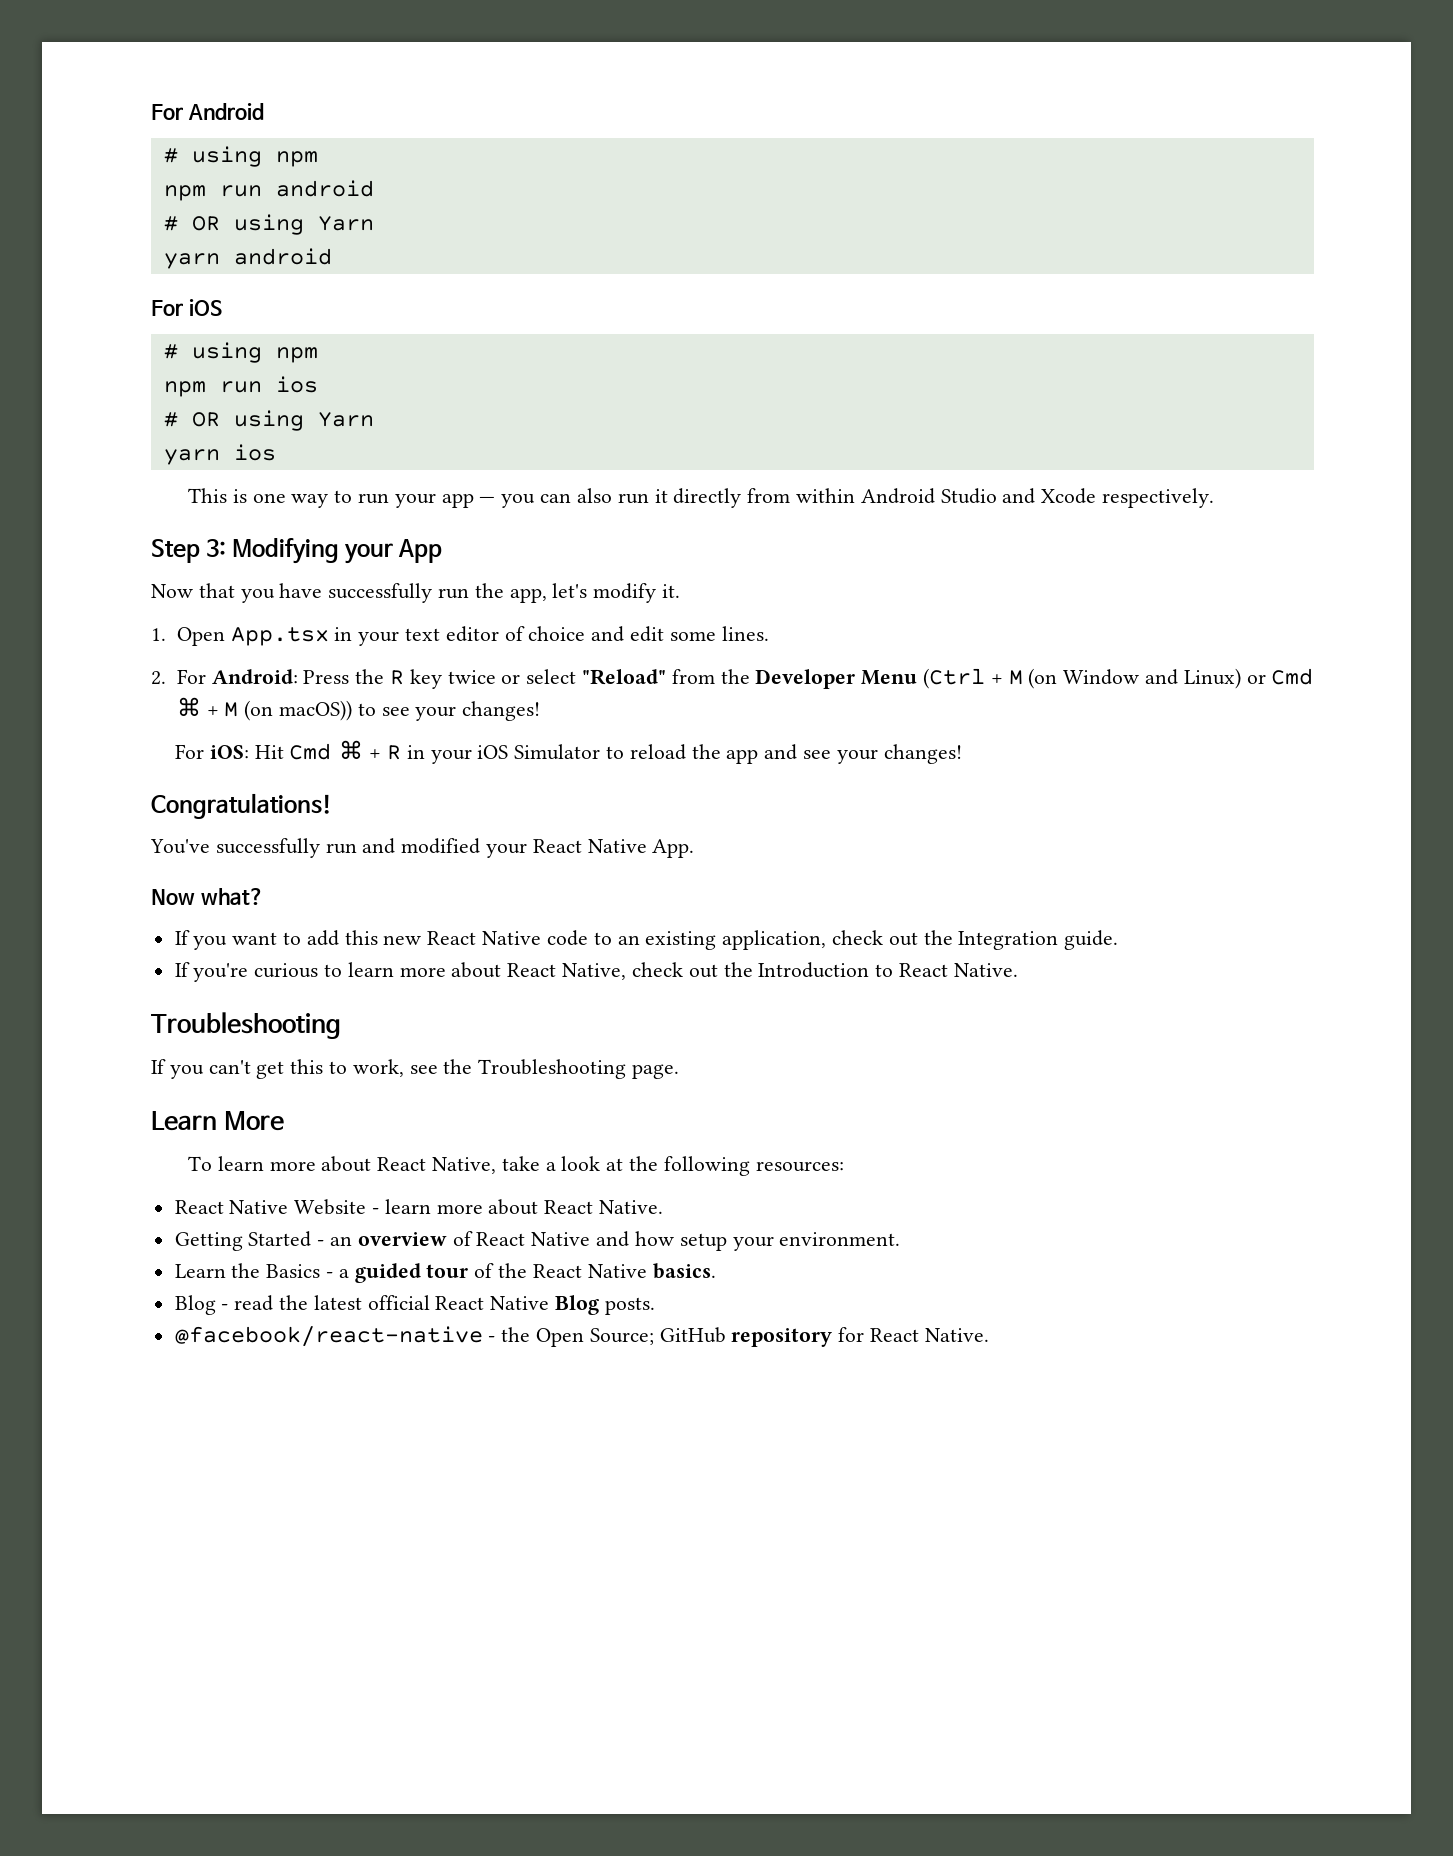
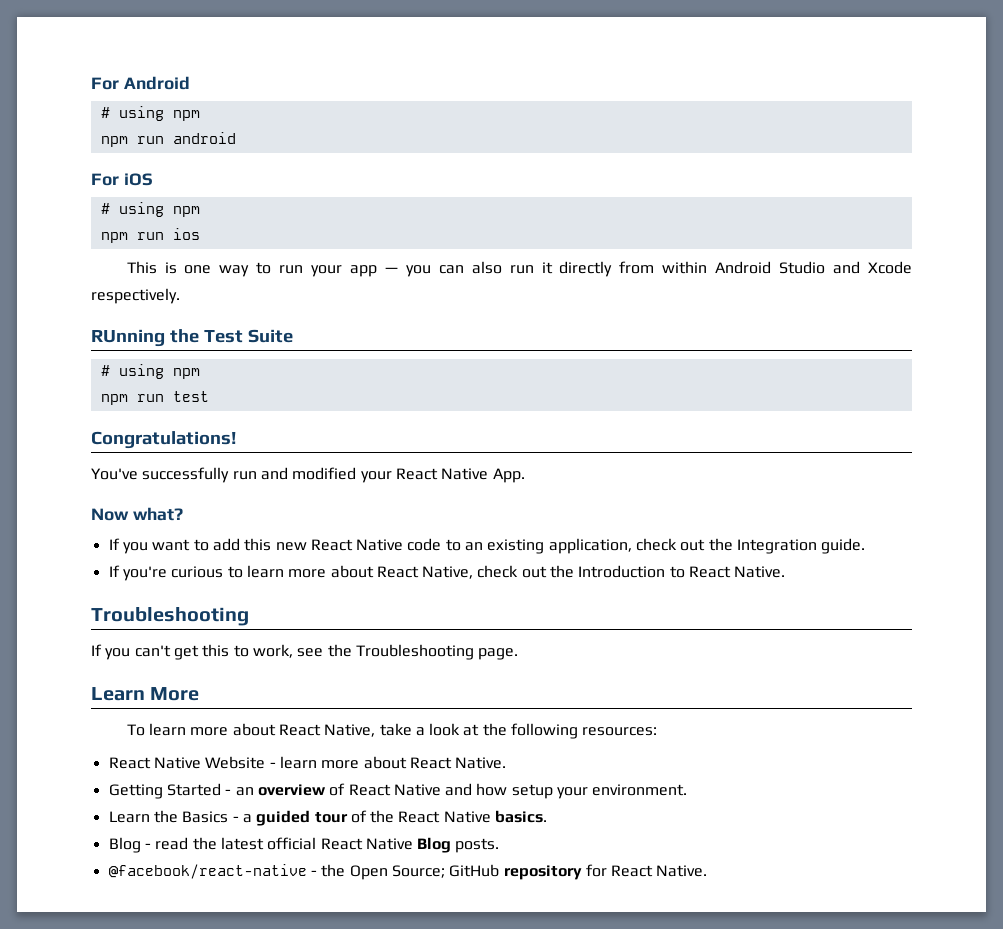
[163,214,374,235] [163,248,332,269] // # OR using Yarn // yarn android -> (236, 138) none
[163,410,374,431] [163,444,276,465] // # OR using Yarn // yarn ios -> (200, 234) none
[151,538,443,564] [151,583,681,603] [151,626,769,646] [151,668,1314,689] [176,697,541,721] [175,740,962,764] Step 3: Modifying your App // Now that you have successfully run the app, let's modify it. // 1. Open App.tsx in your text editor of choice and edit some lines. // 2. For Android: Press the R key twice or select "Reload" from the Developer Menu (Ctrl + M (on Window and Linux) or Cmd ⌘ + M (on macOS)) to see your changes! // For iOS: Hit Cmd ⌘ + R in your iOS Simulator to reload the app and see your changes! -> [91,329,293,347] [100,364,200,379] [100,391,209,405] RUnning the Test Suite // # using npm // npm run test

